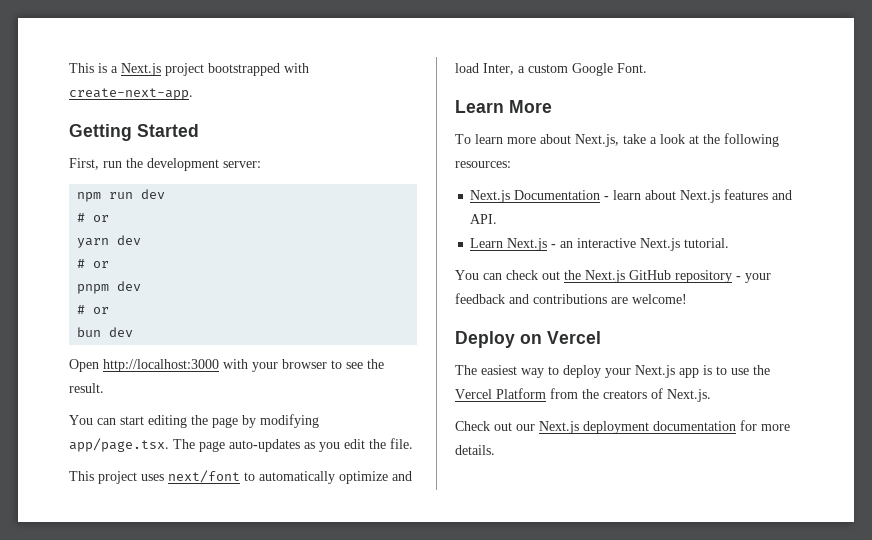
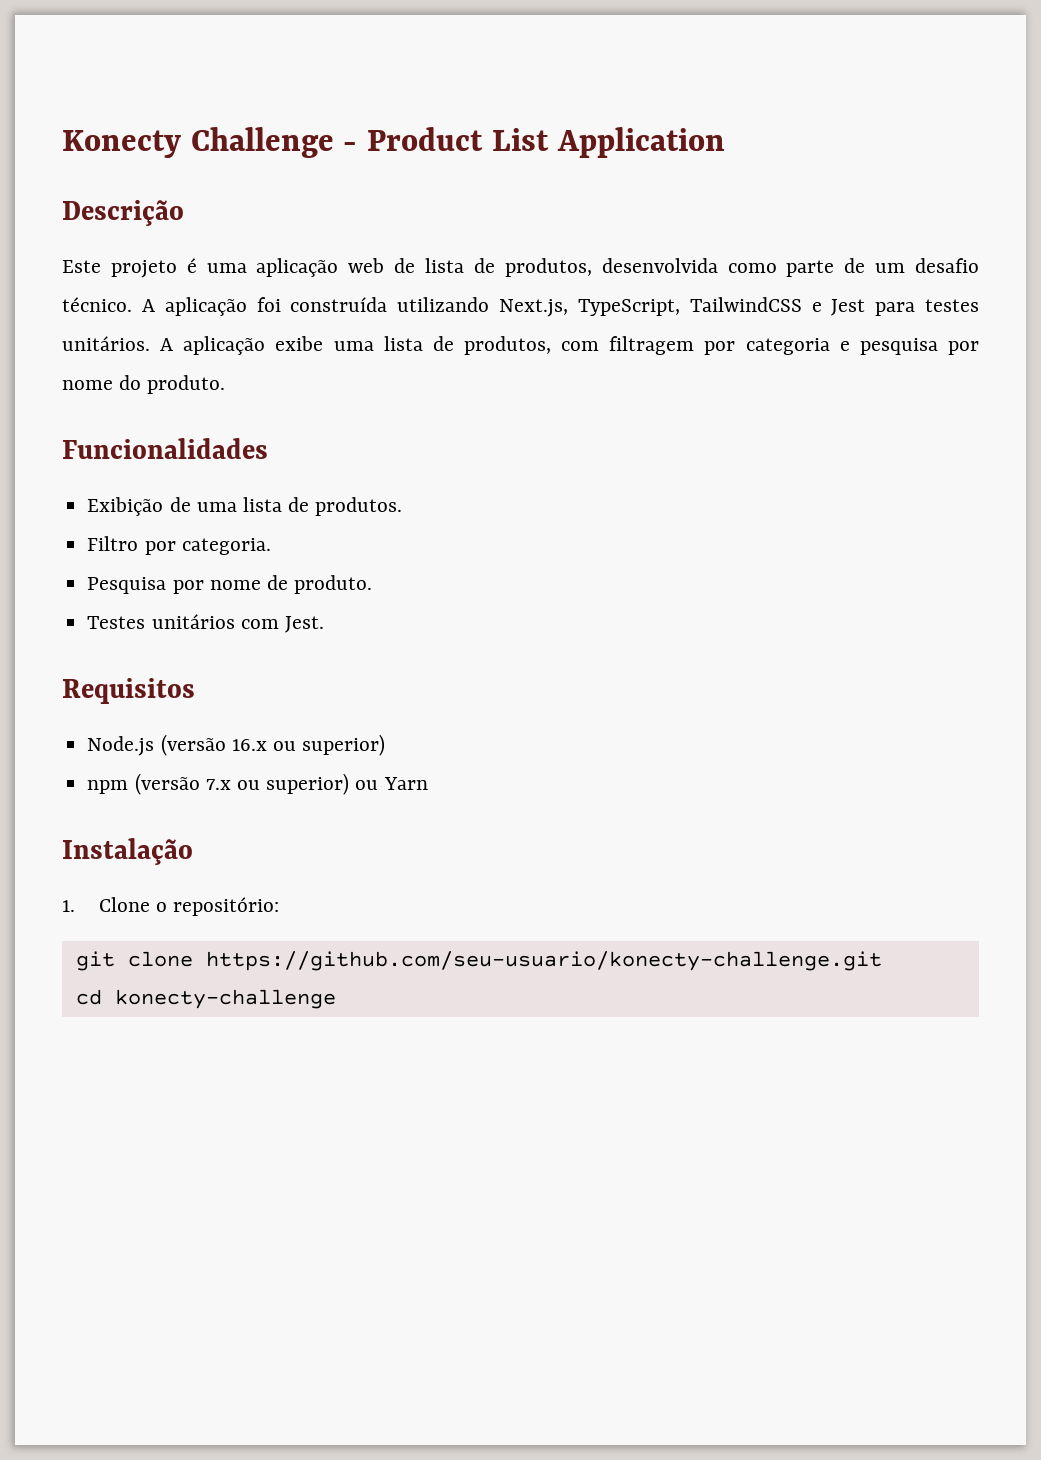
[69,63,309,76] [69,88,193,100] [69,124,199,141] [69,158,261,171] [77,189,166,202] [77,213,110,222] [77,235,142,248] [77,259,110,268] [77,281,142,294] [77,305,110,314] [77,327,134,337] [69,359,384,372] [69,383,104,393] [69,414,319,428] [69,438,413,452] [69,470,412,484] [455,63,647,76] [455,100,552,113] [455,133,779,147] [455,161,511,168] [470,189,793,203] [470,214,498,224] [470,238,730,251] [455,270,771,283] [455,293,687,304] [455,331,601,348] [455,365,770,378] [455,388,711,402] [455,420,790,434] [455,445,495,455] This is a Next.js project bootstrapped with create-next-app. // Getting Started // First, run the development server: // npm run dev // # or // yarn dev // # or // pnpm dev // # or // bun dev // Open http://localhost:3000 with your browser to see the result. // You can start editing the page by modifying app/page.tsx. The page auto-updates as you edit the file. // This project uses next/font to automatically optimize and load Inter, a custom Google Font. // Learn More // To learn more about Next.js, take a look at the following resources: // Next.js Documentation - learn about Next.js features and API. // Learn Next.js - an interactive Next.js tutorial. // You can check out the Next.js GitHub repository - your feedback and contributions are welcome! // Deploy on Vercel // The easiest way to deploy your Next.js app is to use the Vercel Platform from the creators of Next.js. // Check out our Next.js deployment documentation for more details. -> [62,127,725,158] [62,200,184,226] [62,258,980,278] [62,297,980,317] [62,336,979,355] [62,375,226,394] [62,438,268,459] [87,497,403,516] [87,536,271,555] [87,575,373,594] [87,614,324,633] [62,678,195,704] [87,734,386,756] [87,773,428,795] [62,838,193,865] [62,897,280,916] [75,951,882,971] [75,989,336,1009] Konecty Challenge - Product List Application // Descrição // Este projeto é uma aplicação web de lista de produtos, desenvolvida como parte de um desafio técnico. A aplicação foi construída utilizando Next.js, TypeScript, TailwindCSS e Jest para testes unitários. A aplicação exibe uma lista de produtos, com filtragem por categoria e pesquisa por nome do produto. // Funcionalidades // Exibição de uma lista de produtos. // Filtro por categoria. // Pesquisa por nome de produto. // Testes unitários com Jest. // Requisitos // Node.js (versão 16.x ou superior) // npm (versão 7.x ou superior) ou Yarn // Instalação // 1. Clone o repositório: // git clone https://github.com/seu-usuario/konecty-challenge.git // cd konecty-challenge

